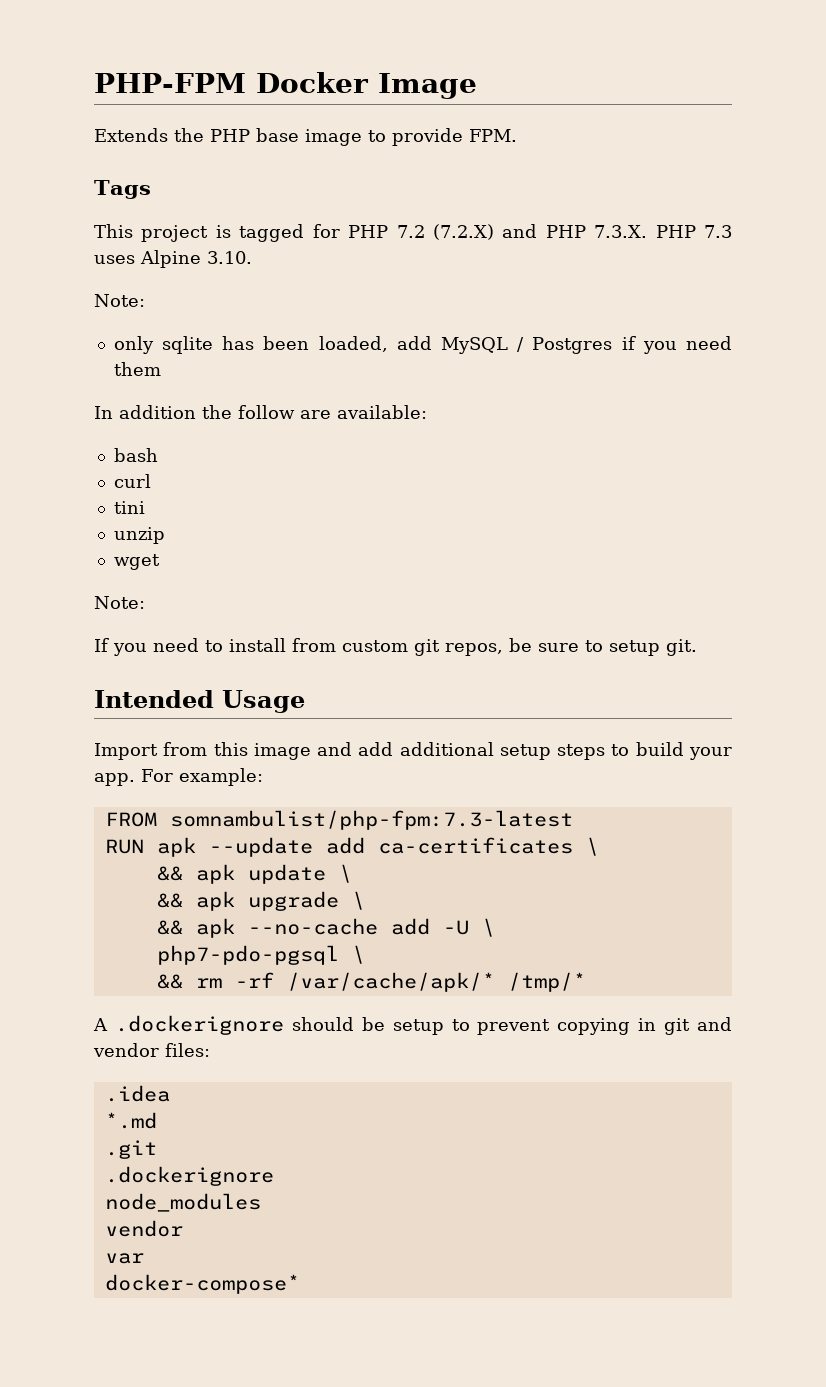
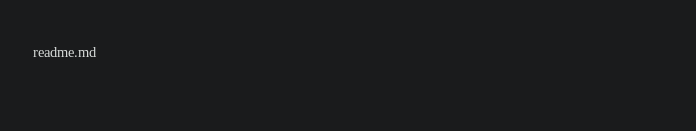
[94,72,477,99] [94,128,517,146] [94,180,151,199] [94,224,732,242] [94,250,252,268] [94,294,145,307] [113,336,733,354] [113,362,161,376] [94,405,427,419] [113,448,158,462] [113,474,151,488] [113,501,145,514] [113,527,165,544] [113,554,160,570] [94,596,145,609] [94,638,697,656] [94,690,305,713] [94,742,732,760] [94,768,263,786] [104,810,573,830] [104,837,599,857] [156,864,352,884] [156,891,365,911] [156,918,495,938] [156,945,365,965] [156,972,586,992] [93,1015,732,1035] [93,1043,210,1057] [104,1085,170,1102] [104,1112,157,1129] [104,1140,157,1159] [104,1166,274,1186] [104,1193,261,1212] [104,1220,183,1237] [104,1253,144,1264] [104,1274,300,1294] PHP-FPM Docker Image // Extends the PHP base image to provide FPM. // Tags // This project is tagged for PHP 7.2 (7.2.X) and PHP 7.3.X. PHP 7.3 uses Alpine 3.10. // Note: // only sqlite has been loaded, add MySQL / Postgres if you need them // In addition the follow are available: // bash // curl // tini // unzip // wget // Note: // If you need to install from custom git repos, be sure to setup git. // Intended Usage // Import from this image and add additional setup steps to build your app. For example: // FROM somnambulist/php-fpm:7.3-latest // RUN apk --update add ca-certificates \ // && apk update \ // && apk upgrade \ // && apk --no-cache add -U \ // php7-pdo-pgsql \ // && rm -rf /var/cache/apk/* /tmp/* // A .dockerignore should be setup to prevent copying in git and vendor files: // .idea // *.md // .git // .dockerignore // node_modules // vendor // var // docker-compose* -> [33,47,97,57] readme.md

